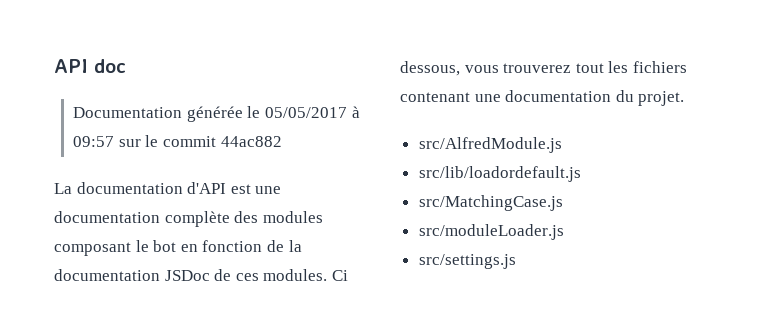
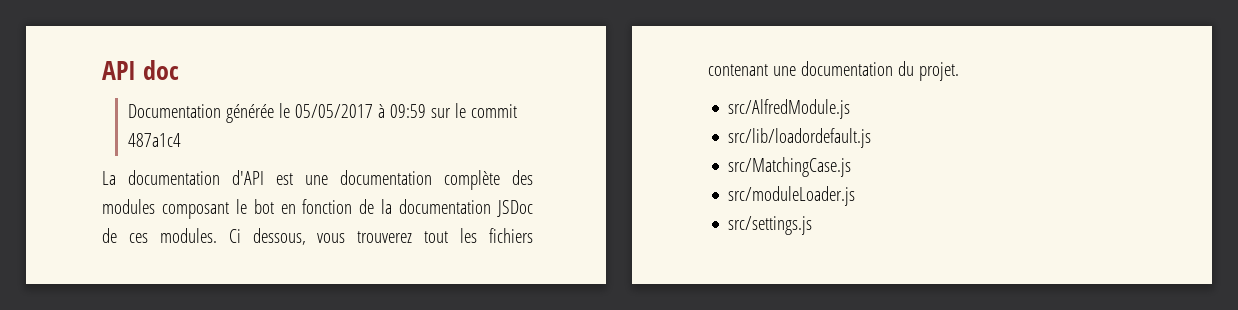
[73,136,115,147] 09:57 -> [390,104,427,118] 09:59
[220,136,282,147] 44ac882 -> [128,133,182,147] 487a1c4

